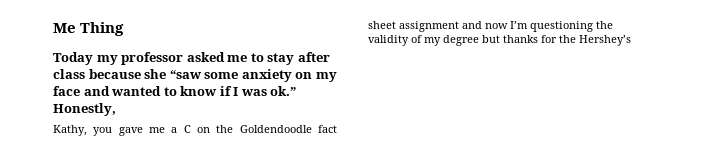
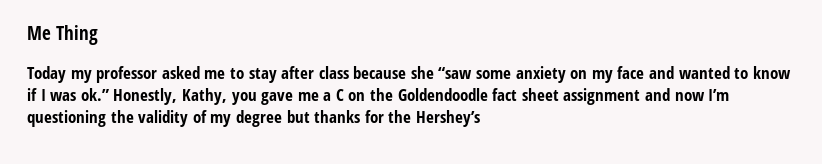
(116, 109) // -> (178, 96) none

